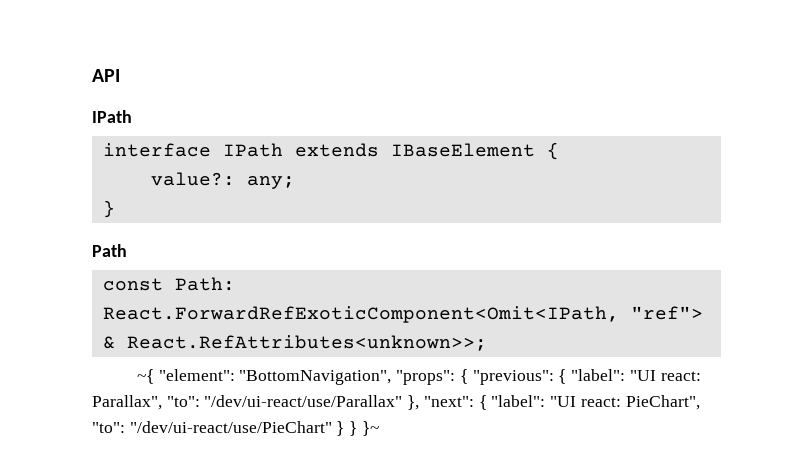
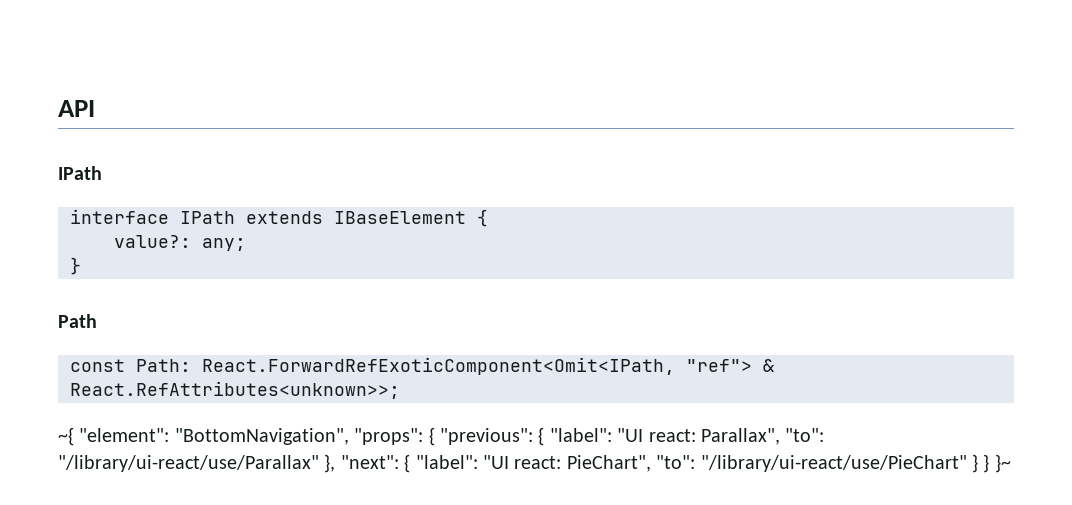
[204,395,403,407] "/dev/ui-react/use/Parallax" -> [58,455,319,472] "/library/ui-react/use/Parallax"
[129,421,332,433] "/dev/ui-react/use/PieChart" -> [700,455,967,472] "/library/ui-react/use/PieChart"

